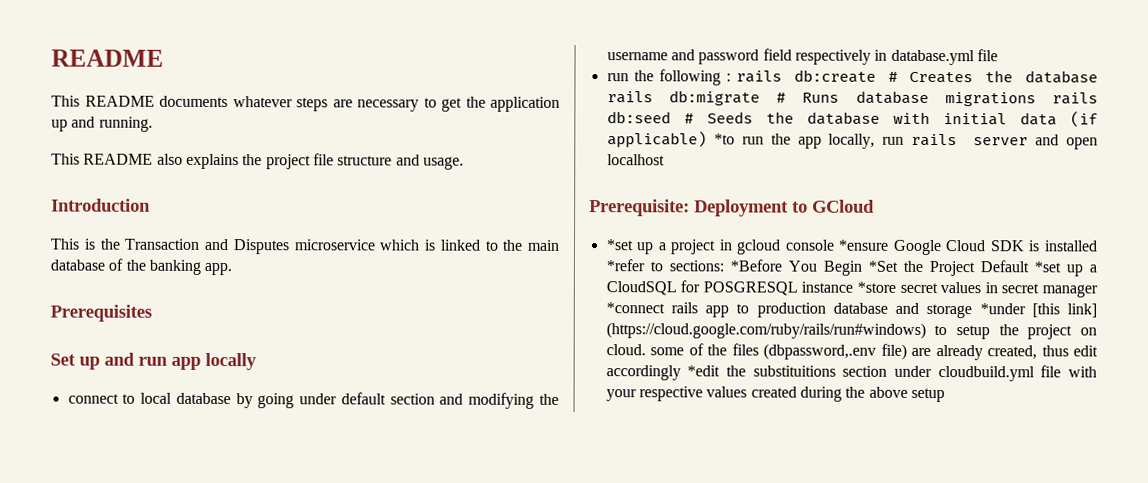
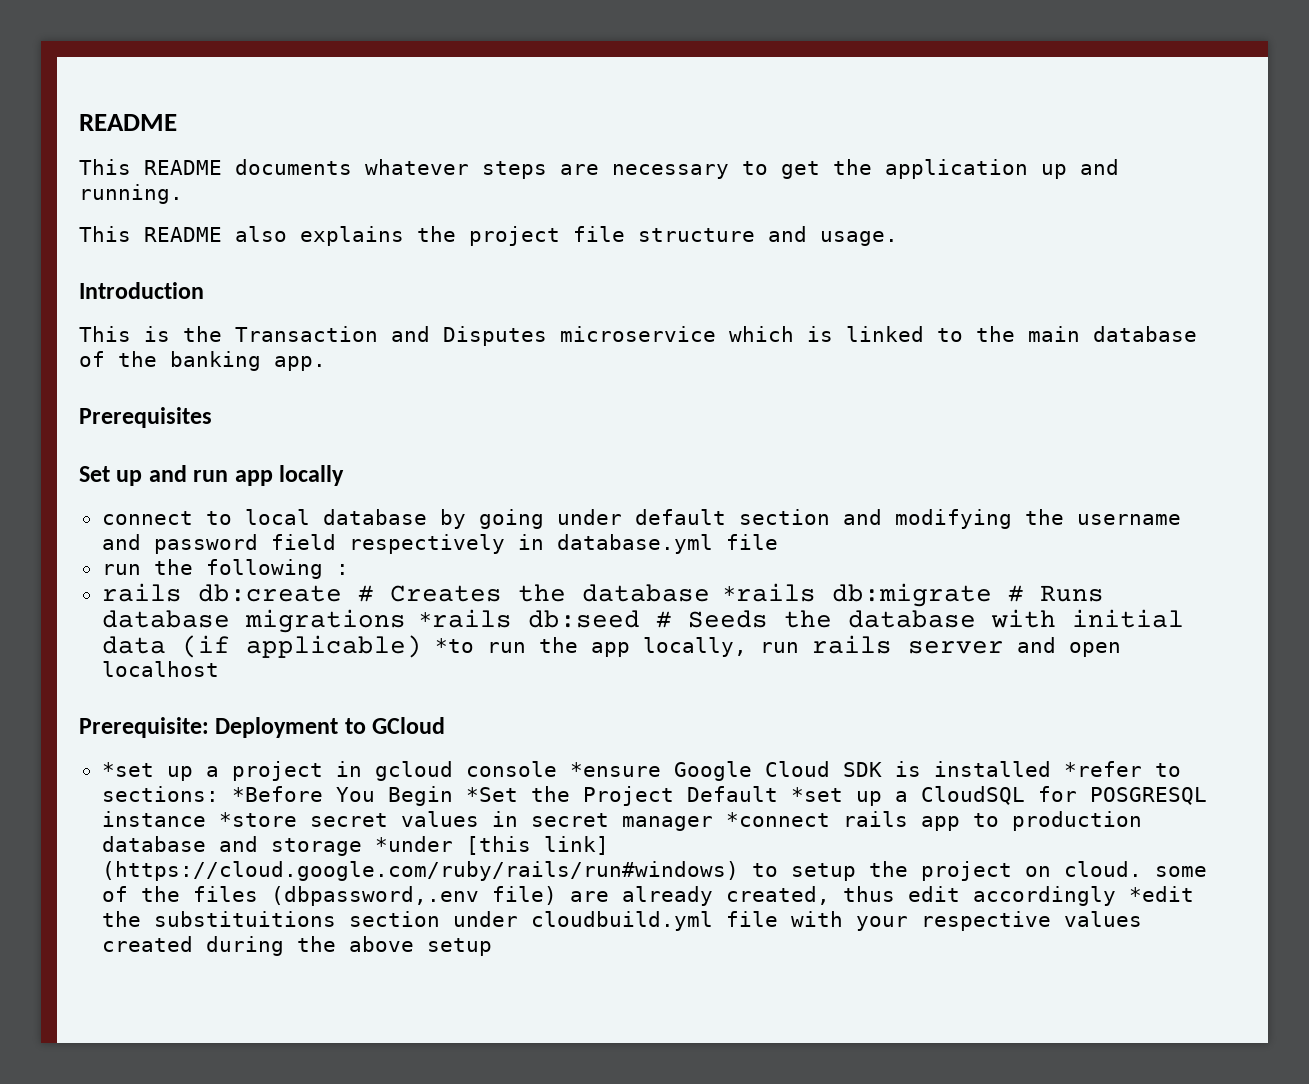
(731, 77) none -> (349, 569) //
[606,91,653,104] rails -> [722,583,816,602] *rails
[1052,92,1098,105] rails -> [418,609,512,628] *rails

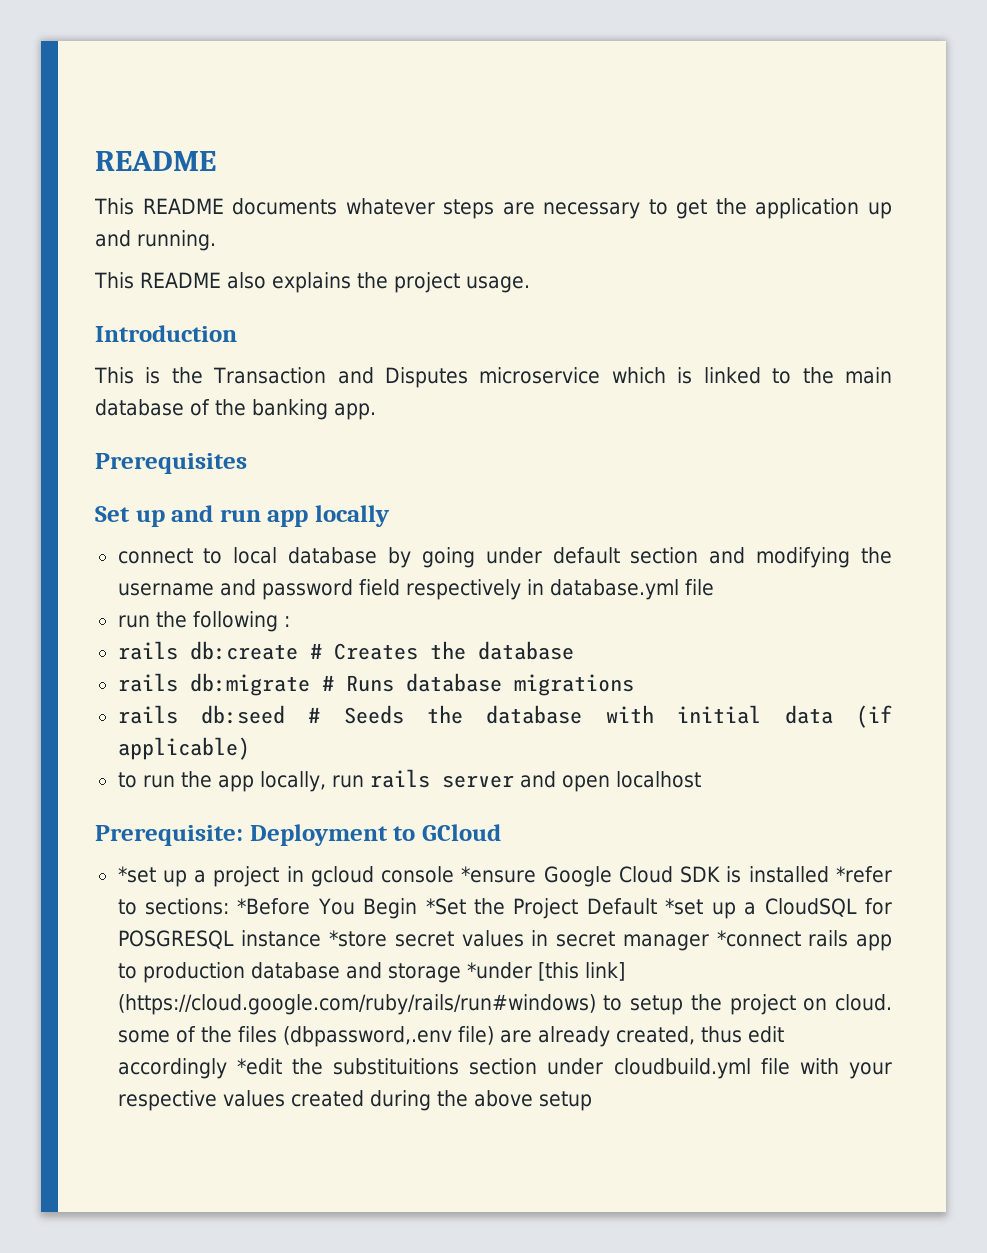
[573,226,807,242] file structure and -> (460, 282) none
[722,583,816,602] *rails -> [117,673,178,692] // rails
[418,609,512,628] *rails -> [117,705,178,724] // rails
[434,638,474,653] *to -> [117,772,137,788] // to

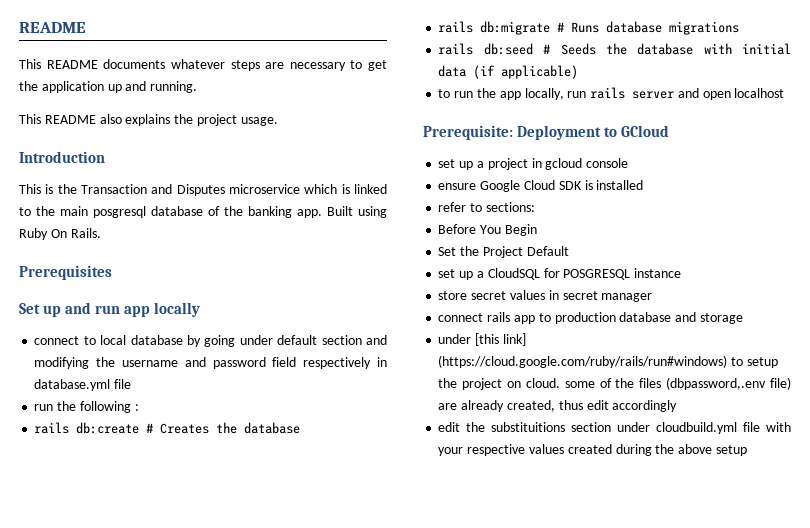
(892, 375) none -> [93,206,146,218] posgresql
(376, 411) none -> [327,206,387,218] [19,228,101,240] Built using Ruby On Rails.
[117,866,156,883] *set -> [438,159,456,168] set
[461,866,537,883] *ensure -> [438,183,477,190] // ensure
[836,866,892,883] *refer -> [438,202,467,212] // refer
[237,898,311,915] *Before -> [438,224,477,234] // Before
[425,898,466,915] *Set -> [438,247,457,256] // Set
[665,898,704,915] *set -> [438,269,456,278] // set
[329,930,388,947] *store -> [438,291,468,300] // store
[716,930,801,947] *connect -> [438,313,484,322] // connect
[466,962,532,979] *under -> [438,334,472,344] // under
[236,1058,282,1075] *edit -> [438,422,461,432] // edit

